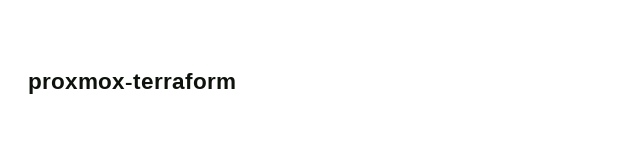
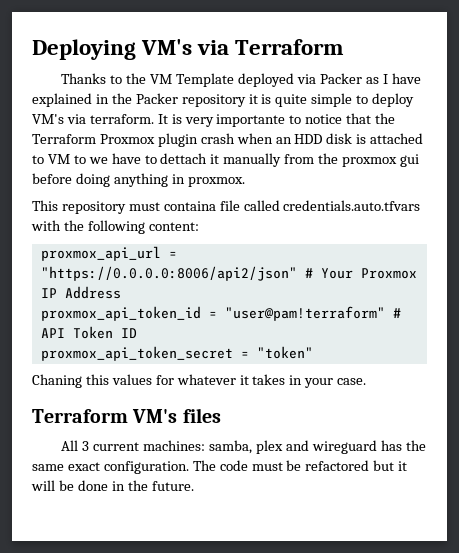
[28,73,236,94] proxmox-terraform -> [32,39,345,60] [61,73,421,87] [32,93,415,107] [32,113,396,127] [32,133,424,147] [32,153,419,167] [32,173,245,187] [32,200,421,214] [31,220,199,234] [40,246,177,261] [40,266,417,281] [40,286,121,299] [40,306,401,321] [40,326,137,339] [40,346,313,361] [32,374,367,388] [32,408,221,423] [61,440,426,454] [32,460,408,474] [31,480,194,491] Deploying VM's via Terraform // Thanks to the VM Template deployed via Packer as I have explained in the Packer repository it is quite simple to deploy VM's via terraform. It is very importante to notice that the Terraform Proxmox plugin crash when an HDD disk is attached to VM to we have to dettach it manually from the proxmox gui before doing anything in proxmox. // This repository must containa file called credentials.auto.tfvars with the following content: // proxmox_api_url = "https://0.0.0.0:8006/api2/json" # Your Proxmox IP Address // proxmox_api_token_id = "user@pam!terraform" # API Token ID // proxmox_api_token_secret = "token" // Chaning this values for whatever it takes in your case. // Terraform VM's files // All 3 current machines: samba, plex and wireguard has the same exact configuration. The code must be refactored but it will be done in the future.

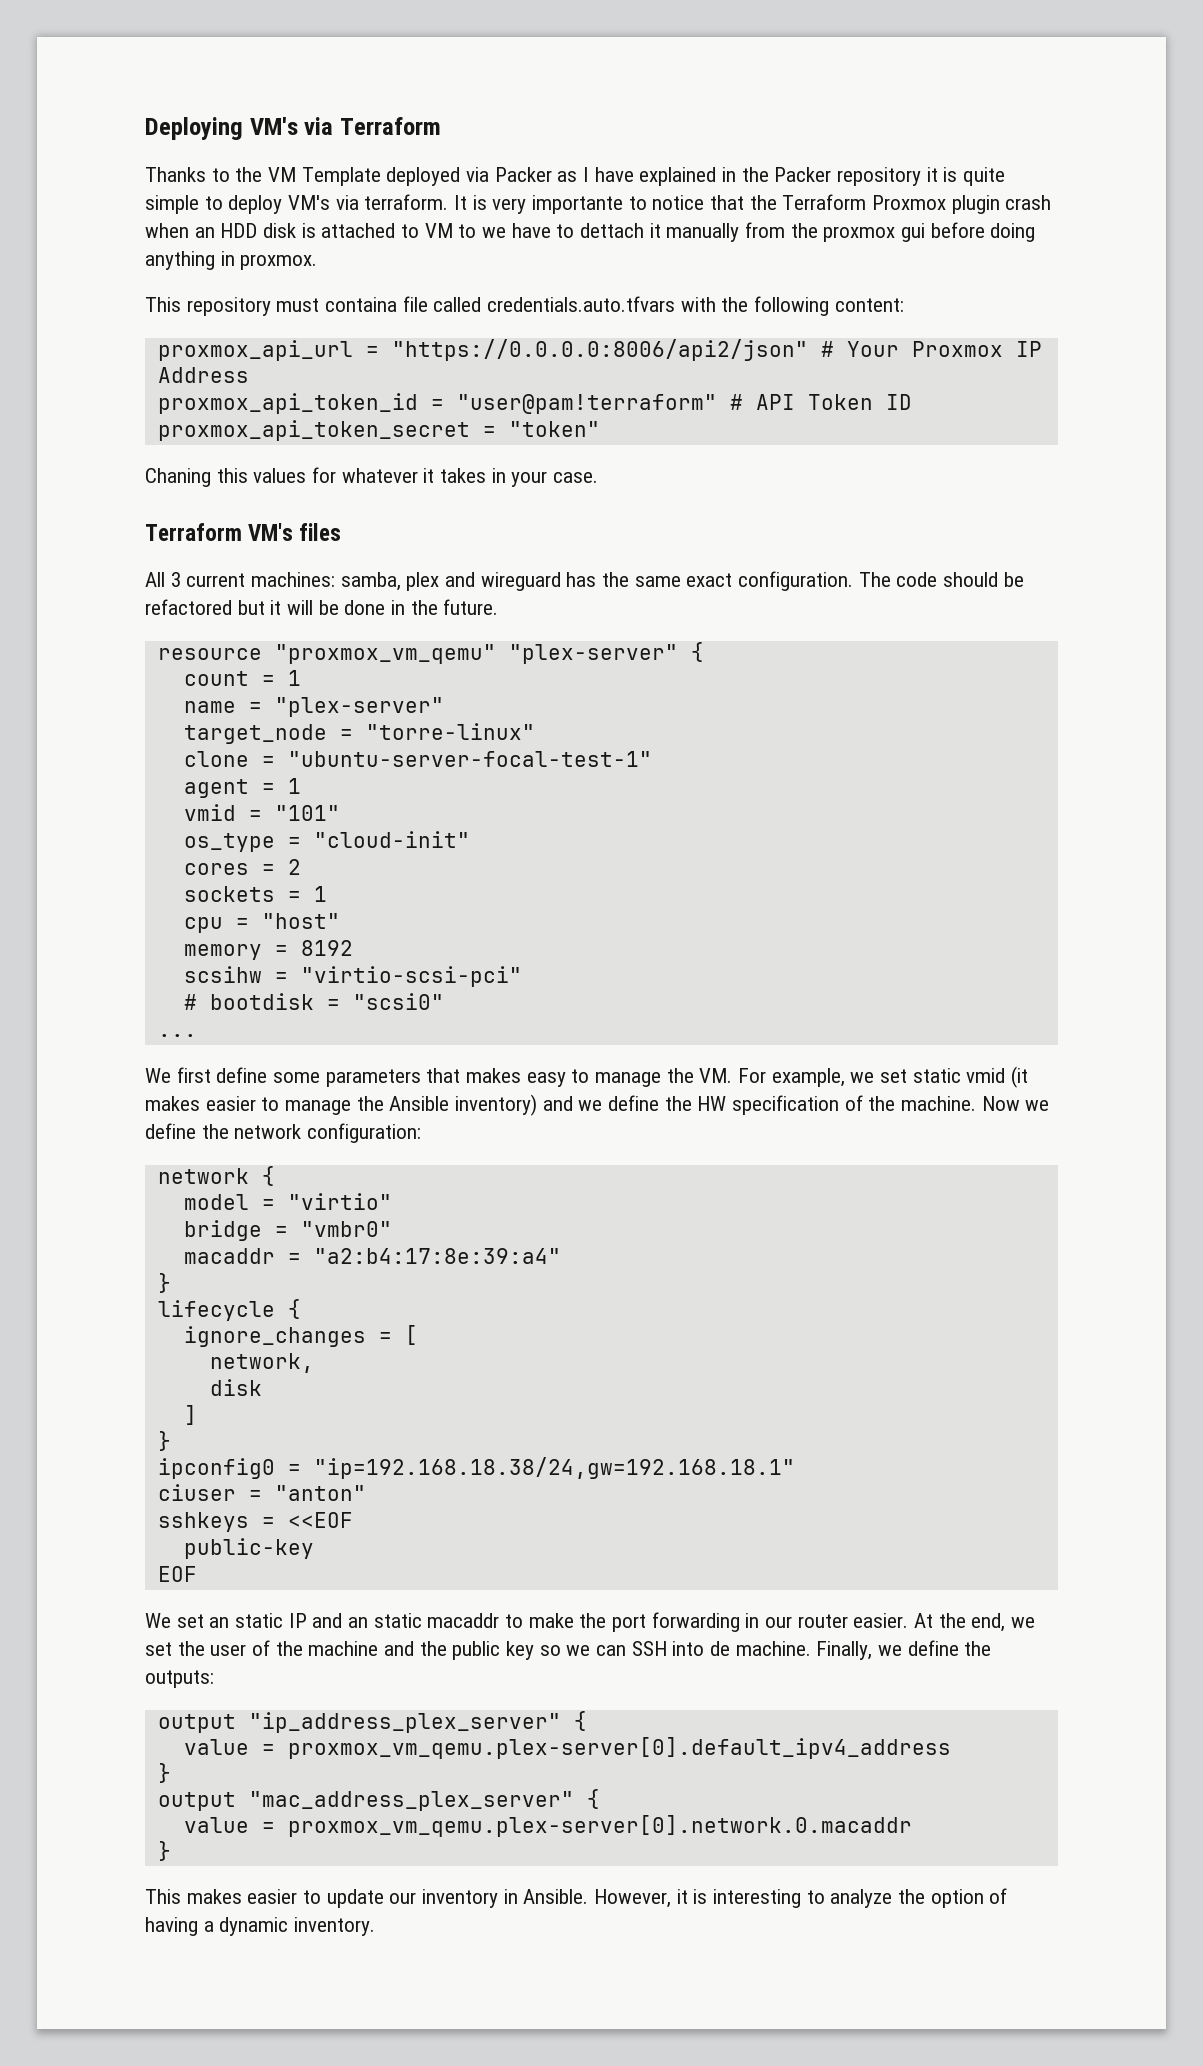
[251,462,283,471] must -> [943,572,999,587] should
(194, 486) none -> [157,642,704,664] [183,670,301,686] [183,697,444,717] [183,723,535,744] [183,751,652,767] [183,778,301,798] [183,804,340,821] [183,831,470,852] [183,859,301,875] [183,886,327,902] [183,913,340,933] [183,940,353,960] [183,966,522,987] [183,993,444,1010] [157,1034,197,1037] [145,1066,1029,1088] [145,1094,1050,1116] [145,1123,422,1143] [157,1166,275,1186] [183,1193,392,1210] [183,1220,392,1241] [183,1248,561,1264] [157,1273,171,1293] [157,1299,301,1321] [183,1325,418,1347] [209,1353,314,1373] [209,1379,262,1396] [183,1405,197,1425] [157,1431,171,1451] [157,1457,795,1479] [157,1484,366,1501] [157,1512,353,1532] [183,1538,314,1559] [157,1566,197,1582] [145,1612,1036,1632] [145,1640,992,1660] [145,1670,214,1688] [157,1711,587,1733] [183,1737,951,1759] [157,1763,171,1783] [157,1789,600,1811] [183,1815,912,1837] [157,1841,171,1861] [145,1888,1008,1908] [145,1917,376,1936] // resource "proxmox_vm_qemu" "plex-server" { // count = 1 // name = "plex-server" // target_node = "torre-linux" // clone = "ubuntu-server-focal-test-1" // agent = 1 // vmid = "101" // os_type = "cloud-init" // cores = 2 // sockets = 1 // cpu = "host" // memory = 8192 // scsihw = "virtio-scsi-pci" // # bootdisk = "scsi0" // ... // We first define some parameters that makes easy to manage the VM. For example, we set static vmid (it makes easier to manage the Ansible inventory) and we define the HW specification of the machine. Now we define the network configuration: // network { // model = "virtio" // bridge = "vmbr0" // macaddr = "a2:b4:17:8e:39:a4" // } // lifecycle { // ignore_changes = [ // network, // disk // ] // } // ipconfig0 = "ip=192.168.18.38/24,gw=192.168.18.1" // ciuser = "anton" // sshkeys = <<EOF // public-key // EOF // We set an static IP and an static macaddr to make the port forwarding in our router easier. At the end, we set the user of the machine and the public key so we can SSH into de machine. Finally, we define the outputs: // output "ip_address_plex_server" { // value = proxmox_vm_qemu.plex-server[0].default_ipv4_address // } // output "mac_address_plex_server" { // value = proxmox_vm_qemu.plex-server[0].network.0.macaddr // } // This makes easier to update our inventory in Ansible. However, it is interesting to analyze the option of having a dynamic inventory.

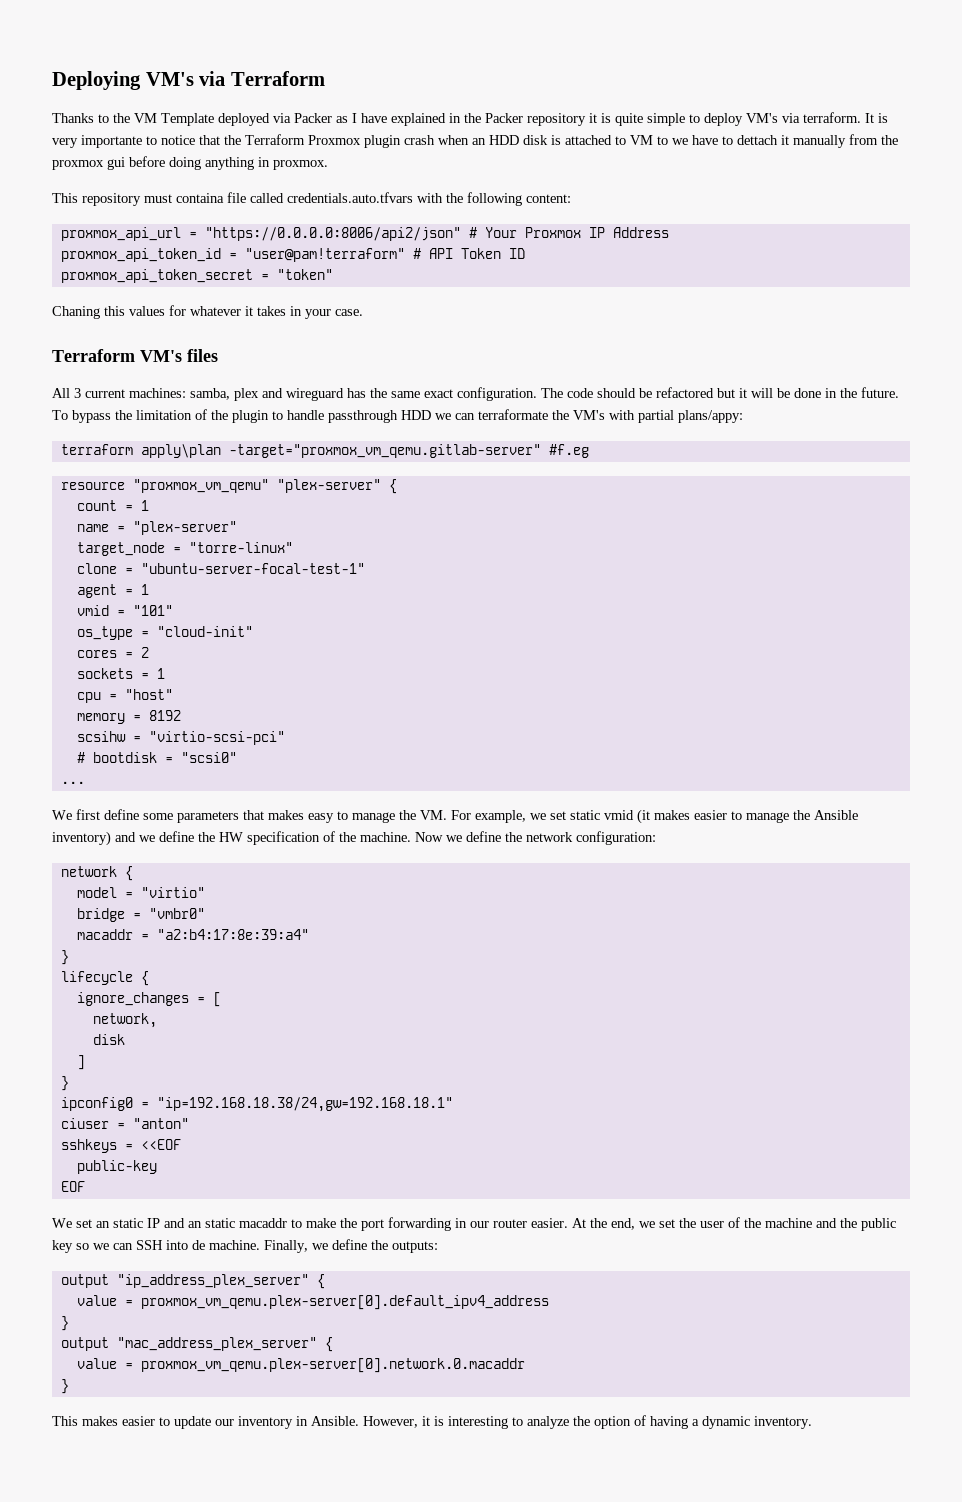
(499, 607) none -> [52,409,743,423] [60,444,589,458] To bypass the limitation of the plugin to handle passthrough HDD we can terraformate the VM's with partial plans/appy: // terraform apply\plan -target="proxmox_vm_qemu.gitlab-server" #f.eg

